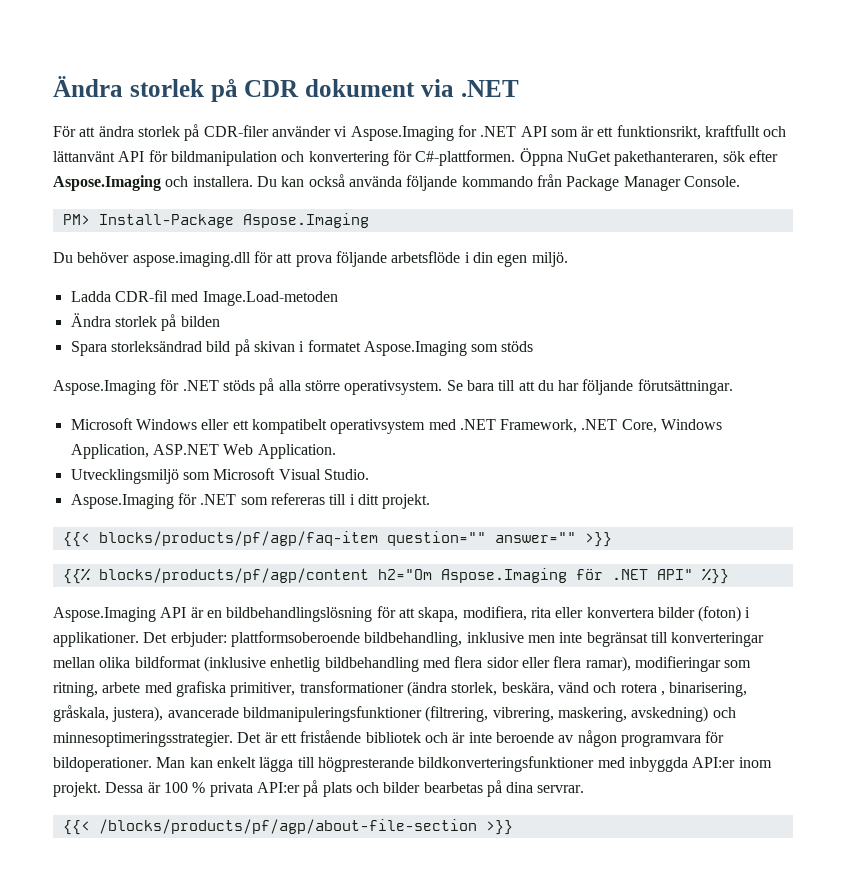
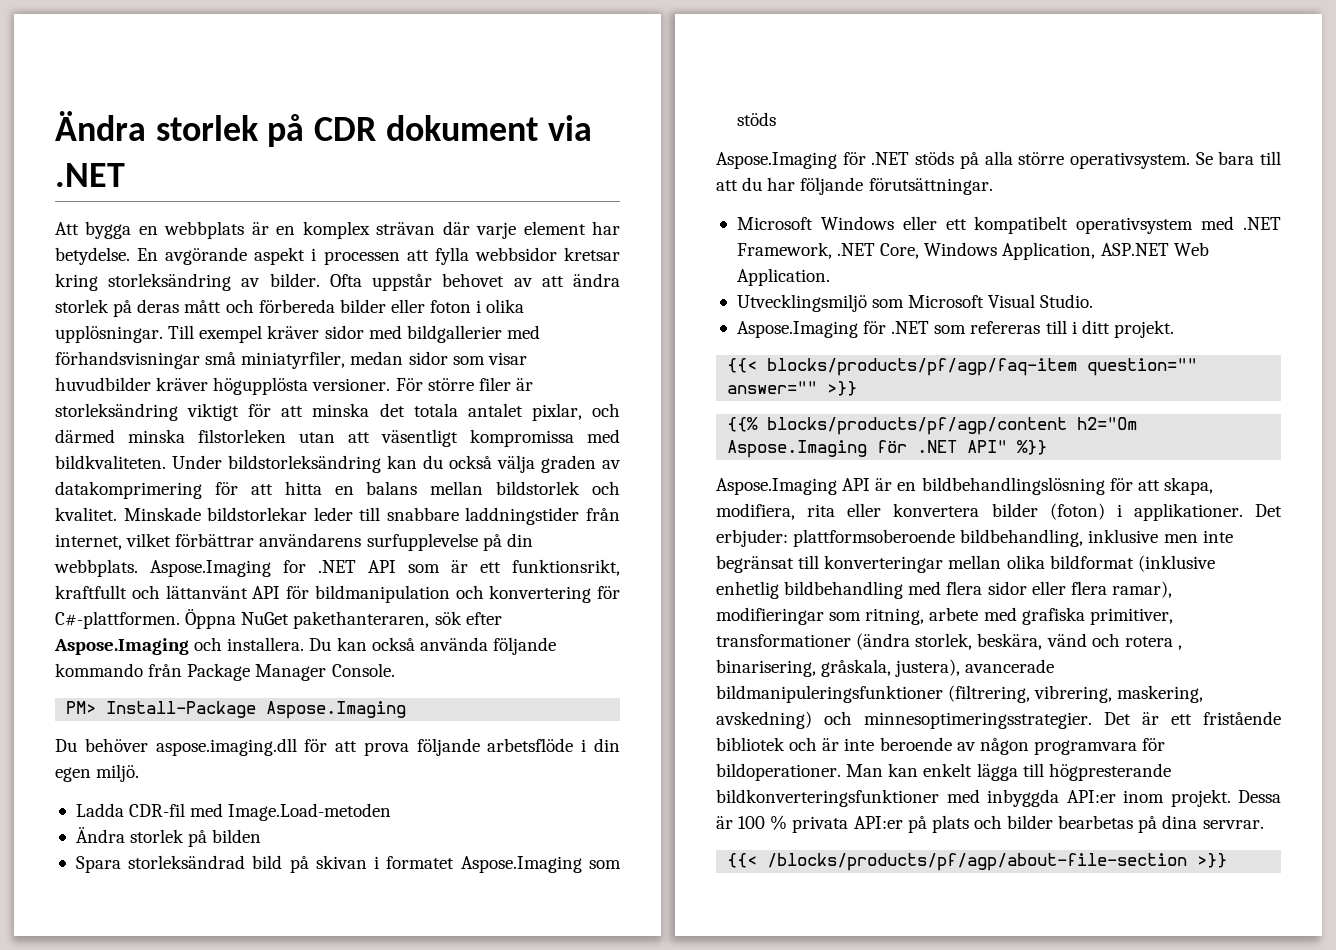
[53,124,348,141] För att ändra storlek på CDR-filer använder vi -> [55,221,620,239] [55,247,621,265] [55,273,620,291] [55,299,525,317] [55,325,540,343] [55,351,527,369] [55,377,533,395] [55,403,620,421] [55,429,620,447] [55,455,621,473] [55,481,620,499] [55,507,620,525] [55,533,533,551] [54,559,138,577] Att bygga en webbplats är en komplex strävan där varje element har betydelse. En avgörande aspekt i processen att fylla webbsidor kretsar kring storleksändring av bilder. Ofta uppstår behovet av att ändra storlek på deras mått och förbereda bilder eller foton i olika upplösningar. Till exempel kräver sidor med bildgallerier med förhandsvisningar små miniatyrfiler, medan sidor som visar huvudbilder kräver högupplösta versioner. För större filer är storleksändring viktigt för att minska det totala antalet pixlar, och därmed minska filstorleken utan att väsentligt kompromissa med bildkvaliteten. Under bildstorleksändring kan du också välja graden av datakomprimering för att hitta en balans mellan bildstorlek och kvalitet. Minskade bildstorlekar leder till snabbare laddningstider från internet, vilket förbättrar användarens surfupplevelse på din webbplats.

